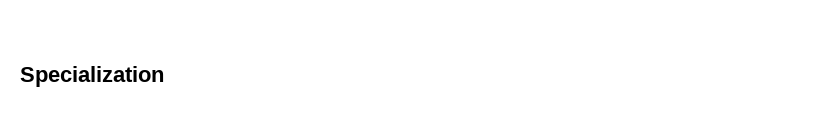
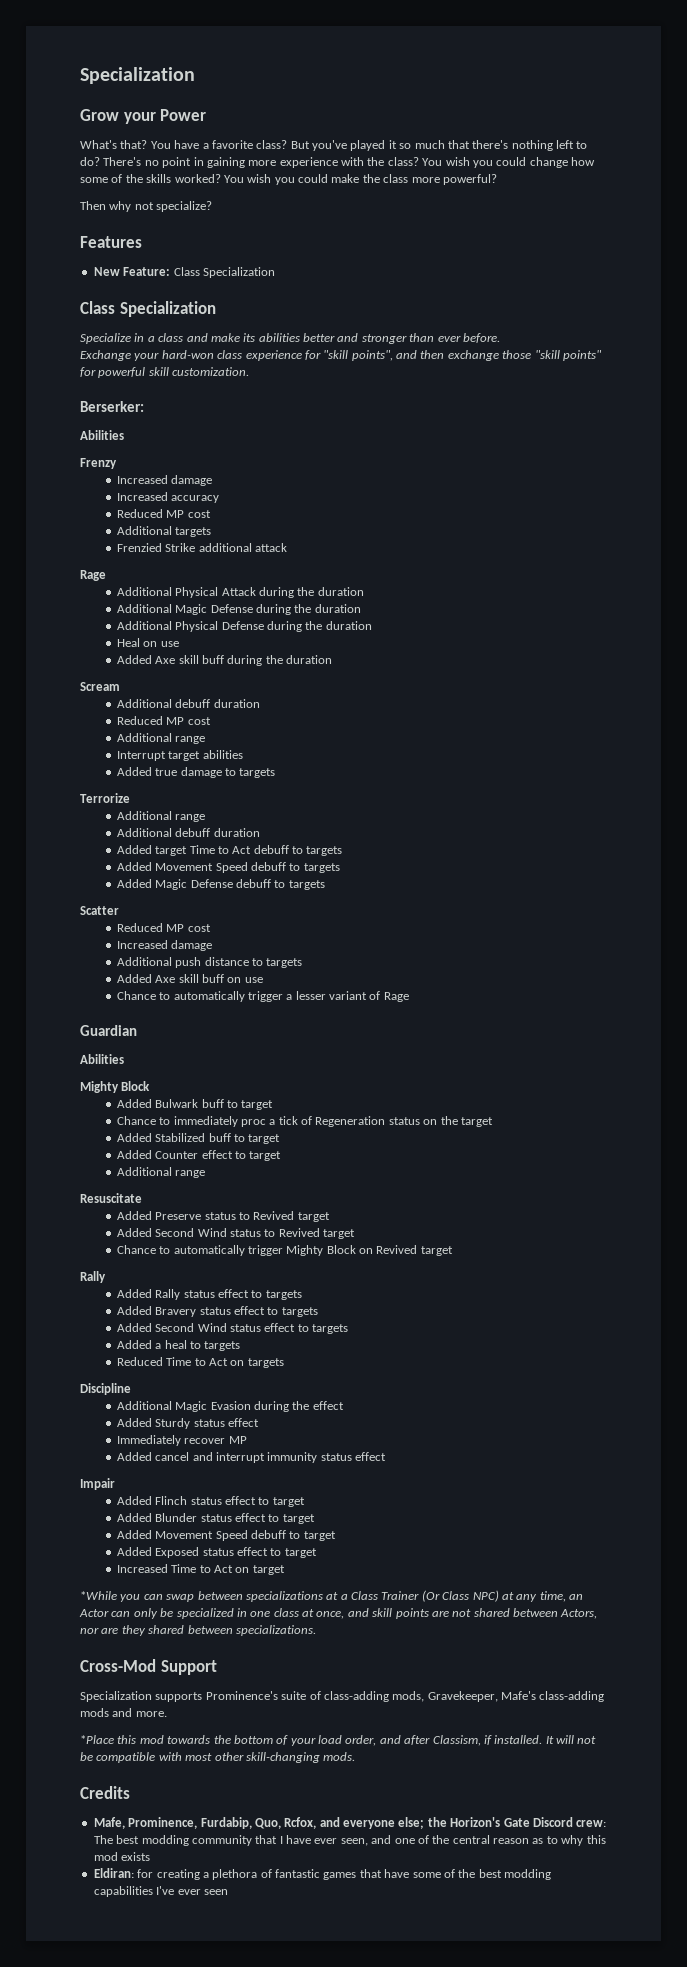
[20,66,164,87] Specialization -> [80,67,195,84] [80,109,207,124] [80,140,588,151] [80,157,595,168] [80,174,497,185] [80,201,213,212] [80,236,142,248] [93,267,275,278] [80,301,216,317] [80,333,500,344] [80,350,602,361] [80,367,250,378] [80,401,144,412] [80,430,124,440] [80,458,117,469] [116,475,213,486] [116,492,220,503] [116,509,211,518] [116,526,212,537] [116,543,287,552] [80,570,106,581] [116,587,364,598] [116,604,361,615] [116,621,372,632] [116,638,179,647] [116,655,333,666] [80,682,120,691] [116,699,260,708] [116,716,211,725] [116,733,206,744] [116,750,243,761] [116,767,276,778] [80,793,130,803] [116,811,206,822] [116,828,260,837] [116,845,343,856] [116,862,340,873] [116,879,325,890] [80,906,119,915] [116,923,211,932] [116,940,213,951] [116,957,303,968] [116,974,263,983] [116,991,409,1002] [80,1025,137,1036] [80,1054,124,1064] [80,1081,151,1093] [116,1099,274,1110] [116,1116,493,1127] [116,1133,281,1144] [116,1150,282,1161] [116,1167,206,1178] [80,1193,142,1203] [116,1211,330,1222] [116,1228,356,1239] [116,1245,453,1256] [80,1271,106,1283] [116,1289,302,1300] [116,1306,318,1317] [116,1323,349,1334] [116,1340,241,1351] [116,1357,284,1368] [80,1383,131,1395] [116,1401,344,1412] [116,1418,259,1429] [116,1435,247,1446] [116,1452,387,1463] [80,1478,115,1490] [116,1496,305,1507] [116,1513,315,1524] [116,1530,336,1541] [116,1547,317,1558] [116,1564,285,1575] [80,1590,583,1602] [79,1608,598,1619] [80,1625,316,1636] [80,1659,217,1675] [80,1691,605,1702] [80,1708,167,1717] [80,1735,597,1746] [80,1752,356,1763] [80,1786,130,1799] [93,1817,607,1829] [93,1835,606,1846] [93,1852,151,1861] [93,1868,551,1880] [93,1886,228,1897] Specialization // Grow your Power // What's that? You have a favorite class? But you've played it so much that there's nothing left to do? There's no point in gaining more experience with the class? You wish you could change how some of the skills worked? You wish you could make the class more powerful? // Then why not specialize? // Features // New Feature: Class Specialization // Class Specialization // Specialize in a class and make its abilities better and stronger than ever before. // Exchange your hard-won class experience for "skill points", and then exchange those "skill points" for powerful skill customization. // Berserker: // Abilities // Frenzy // Increased damage // Increased accuracy // Reduced MP cost // Additional targets // Frenzied Strike additional attack // Rage // Additional Physical Attack during the duration // Additional Magic Defense during the duration // Additional Physical Defense during the duration // Heal on use // Added Axe skill buff during the duration // Scream // Additional debuff duration // Reduced MP cost // Additional range // Interrupt target abilities // Added true damage to targets // Terrorize // Additional range // Additional debuff duration // Added target Time to Act debuff to targets // Added Movement Speed debuff to targets // Added Magic Defense debuff to targets // Scatter // Reduced MP cost // Increased damage // Additional push distance to targets // Added Axe skill buff on use // Chance to automatically trigger a lesser variant of Rage // Guardian // Abilities // Mighty Block // Added Bulwark buff to target // Chance to immediately proc a tick of Regeneration status on the target // Added Stabilized buff to target // Added Counter effect to target // Additional range // Resuscitate // Added Preserve status to Revived target // Added Second Wind status to Revived target // Chance to automatically trigger Mighty Block on Revived target // Rally // Added Rally status effect to targets // Added Bravery status effect to targets // Added Second Wind status effect to targets // Added a heal to targets // Reduced Time to Act on targets // Discipline // Additional Magic Evasion during the effect // Added Sturdy status effect // Immediately recover MP // Added cancel and interrupt immunity status effect // Impair // Added Flinch status effect to target // Added Blunder status effect to target // Added Movement Speed debuff to target // Added Exposed status effect to target // Increased Time to Act on target // *While you can swap between specializations at a Class Trainer (Or Class NPC) at any time, an Actor can only be specialized in one class at once, and skill points are not shared between Actors, nor are they shared between specializations. // Cross-Mod Support // Specialization supports Prominence's suite of class-adding mods, Gravekeeper, Mafe's class-adding mods and more. // *Place this mod towards the bottom of your load order, and after Classism, if installed. It will not be compatible with most other skill-changing mods. // Credits // Mafe, Prominence, Furdabip, Quo, Rcfox, and everyone else; the Horizon's Gate Discord crew: The best modding community that I have ever seen, and one of the central reason as to why this mod exists // Eldiran: for creating a plethora of fantastic games that have some of the best modding capabilities I've ever seen

